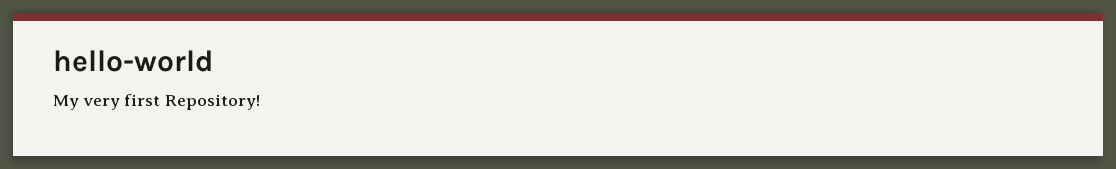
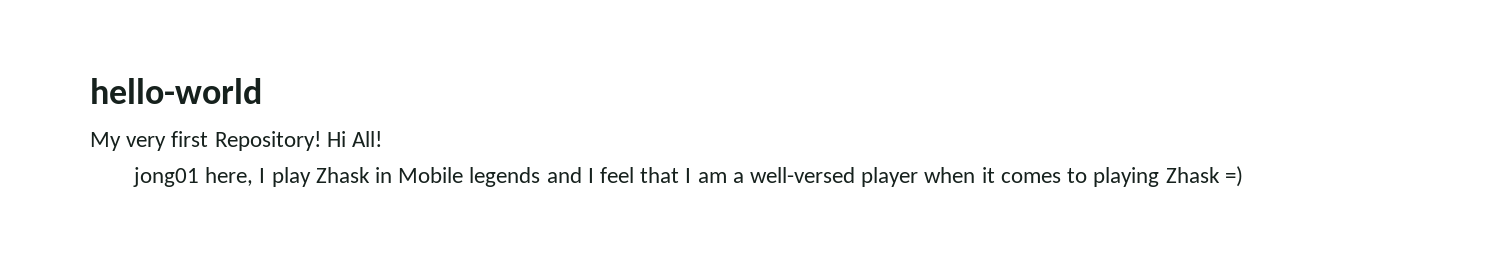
(261, 102) none -> [326,131,383,147] [132,166,1243,187] Hi All! // jong01 here, I play Zhask in Mobile legends and I feel that I am a well-versed player when it comes to playing Zhask =)

